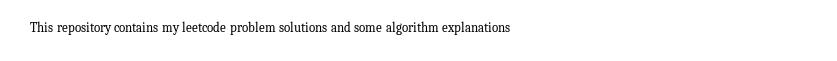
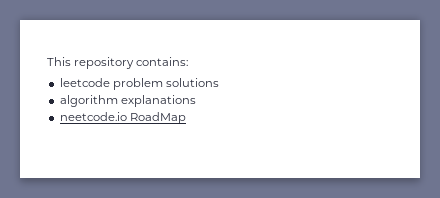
[114,22,180,35] contains my -> [136,57,189,66] contains: //
[330,21,383,32] and some -> (219, 82) //
(511, 28) none -> [59,112,186,124] // neetcode.io RoadMap

